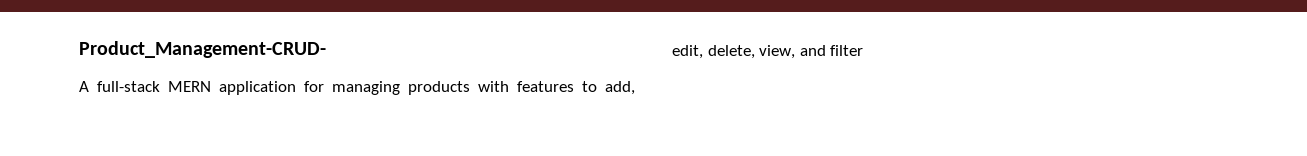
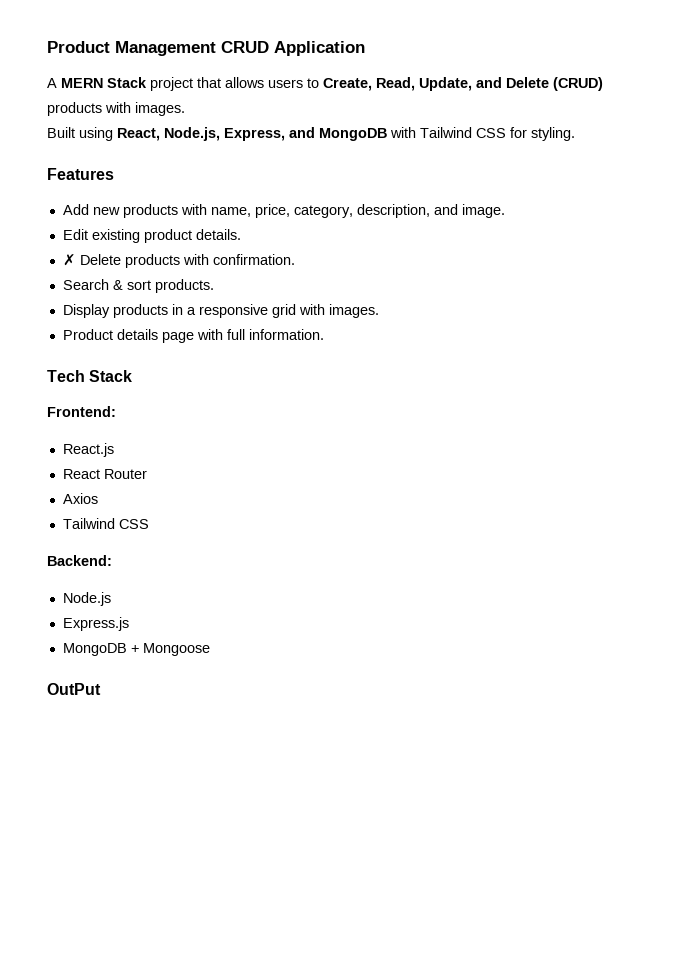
[79,41,326,58] [79,81,635,95] [672,45,864,59] Product_Management-CRUD- // A full-stack MERN application for managing products with features to add, edit, delete, view, and filter -> [47,41,365,56] [47,77,603,91] [47,102,185,116] [47,127,575,141] [47,168,114,180] [62,204,505,218] [62,229,241,243] [62,254,295,268] [62,279,214,293] [62,304,379,318] [62,329,324,343] [47,370,133,382] [47,406,116,417] [62,443,114,457] [62,469,147,479] [62,493,98,504] [62,518,149,529] [47,555,112,566] [62,592,111,606] [62,617,129,631] [62,643,210,656] [47,683,101,695] Product Management CRUD Application // A MERN Stack project that allows users to Create, Read, Update, and Delete (CRUD) products with images. // Built using React, Node.js, Express, and MongoDB with Tailwind CSS for styling. // Features // Add new products with name, price, category, description, and image. // Edit existing product details. // ✗ Delete products with confirmation. // Search & sort products. // Display products in a responsive grid with images. // Product details page with full information. // Tech Stack // Frontend: // React.js // React Router // Axios // Tailwind CSS // Backend: // Node.js // Express.js // MongoDB + Mongoose // OutPut

